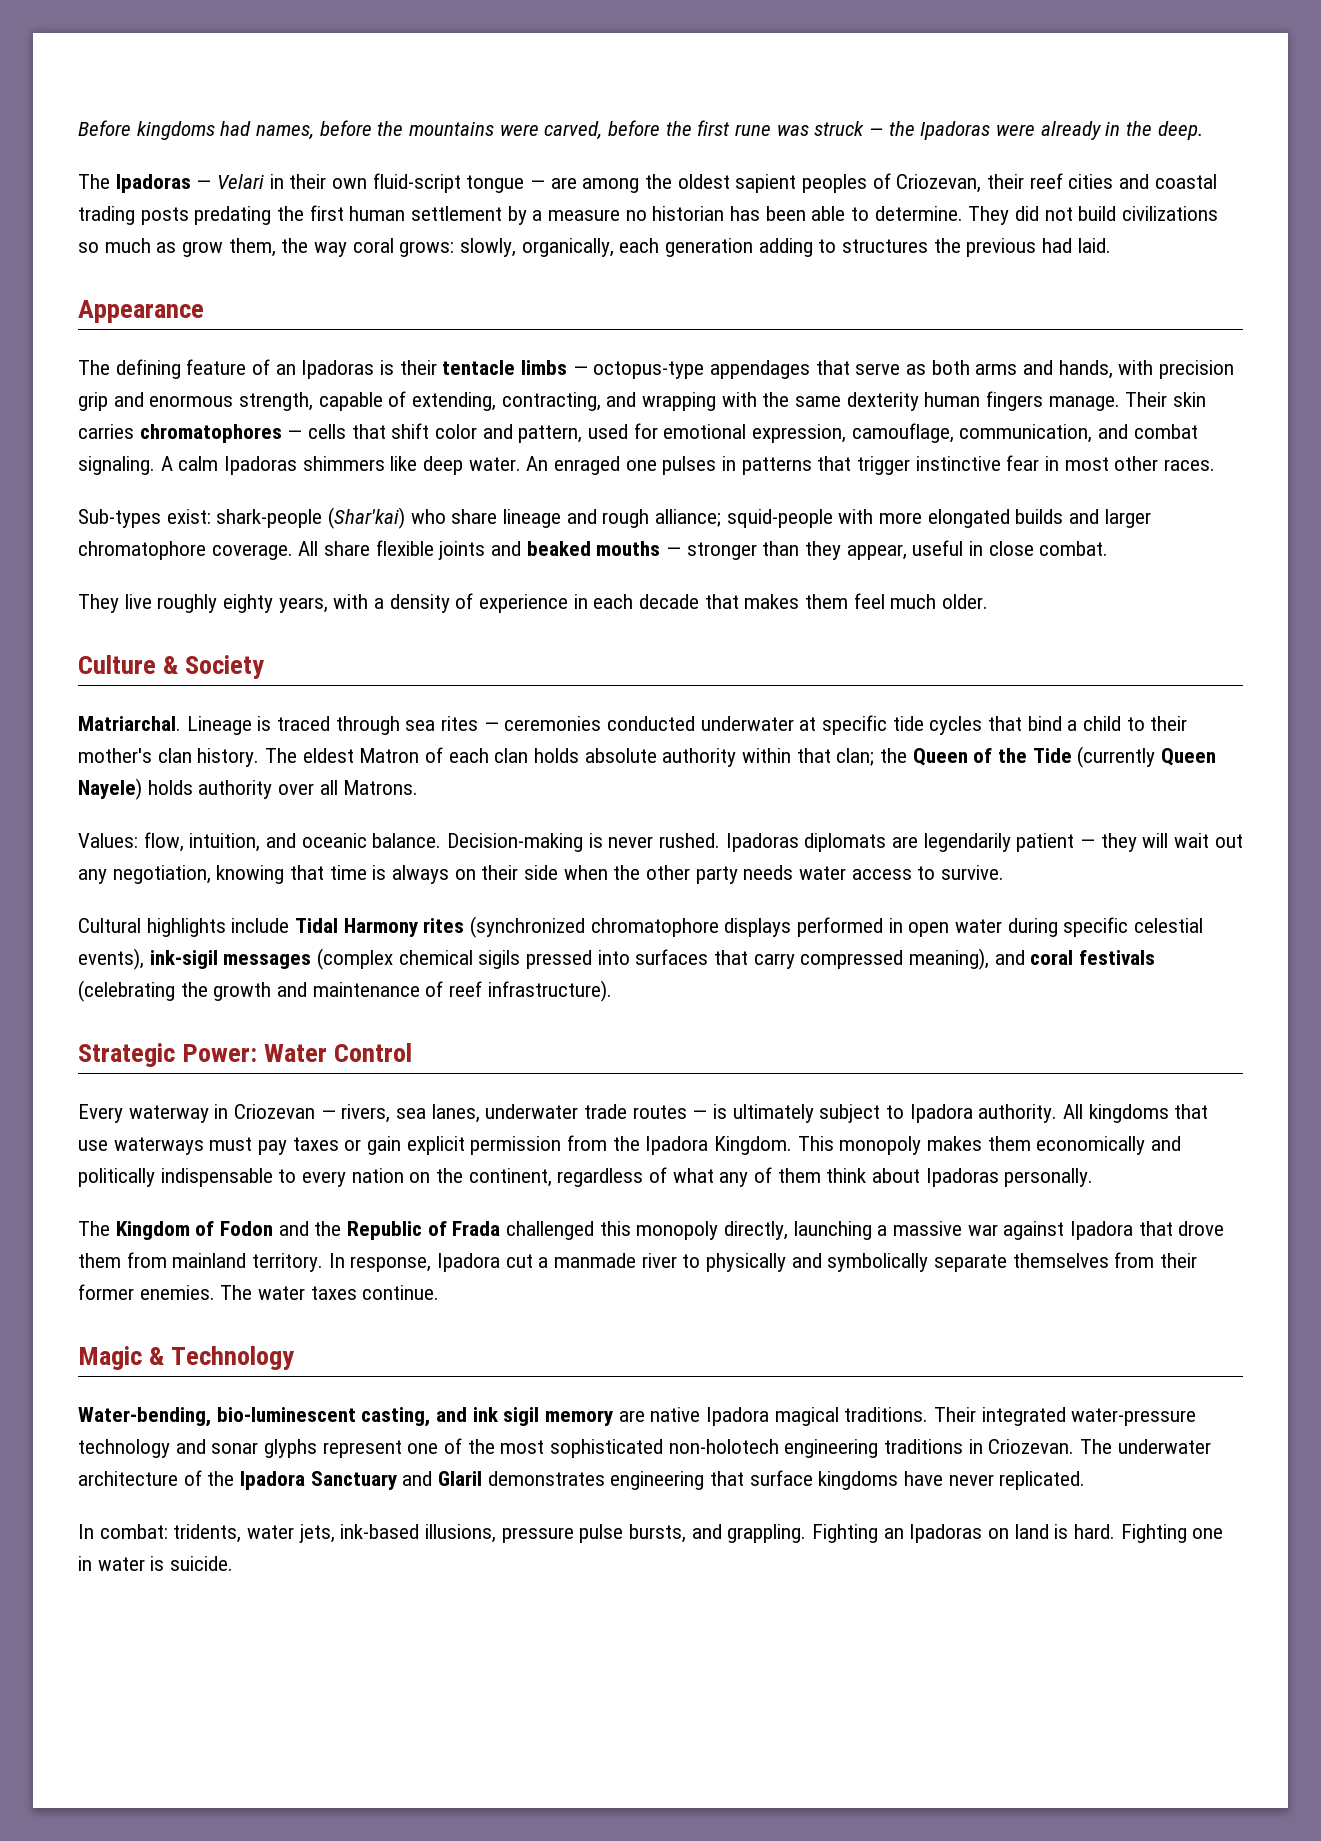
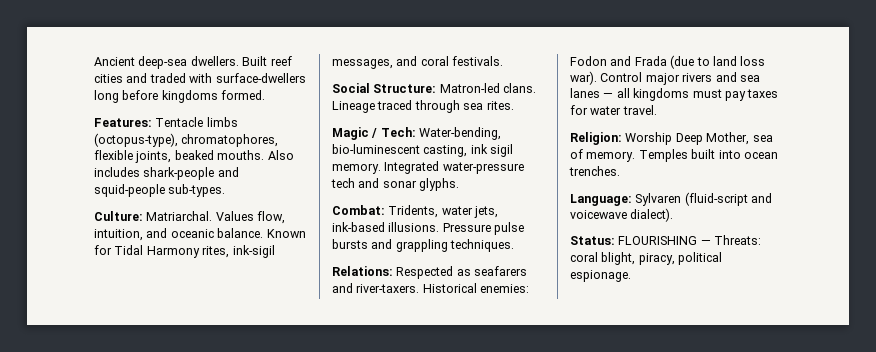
[78,120,1203,140] [78,173,1217,193] [78,205,1219,225] [78,238,1111,257] [78,300,204,323] [78,359,1235,379] [78,391,1207,411] [78,423,1198,443] [78,455,1216,475] [78,507,1151,529] [78,540,1109,560] [78,593,989,613] [78,655,265,679] [78,715,1188,735] [78,746,1217,768] [78,778,419,800] [78,833,138,848] Before kingdoms had names, before the mountains were carved, before the first rune was struck — the Ipadoras were already in the deep. // The Ipadoras — Velari in their own fluid-script tongue — are among the oldest sapient peoples of Criozevan, their reef cities and coastal trading posts predating the first human settlement by a measure no historian has been able to determine. They did not build civilizations so much as grow them, the way coral grows: slowly, organically, each generation adding to structures the previous had laid. // Appearance // The defining feature of an Ipadoras is their tentacle limbs — octopus-type appendages that serve as both arms and hands, with precision grip and enormous strength, capable of extending, contracting, and wrapping with the same dexterity human fingers manage. Their skin carries chromatophores — cells that shift color and pattern, used for emotional expression, camouflage, communication, and combat signaling. A calm Ipadoras shimmers like deep water. An enraged one pulses in patterns that trigger instinctive fear in most other races. // Sub-types exist: shark-people (Shar'kai) who share lineage and rough alliance; squid-people with more elongated builds and larger chromatophore coverage. All share flexible joints and beaked mouths — stronger than they appear, useful in close combat. // They live roughly eighty years, with a density of experience in each decade that makes them feel much older. // Culture & Society // Matriarchal. Lineage is traced through sea rites — ceremonies conducted underwater at specific tide cycles that bind a child to their mother's clan history. The eldest Matron of each clan holds absolute authority within that clan; the Queen of the Tide (currently Queen Nayele) holds authority over all Matrons. // Values: -> [94,56,292,69] [94,73,306,83] [94,90,266,103] [94,117,238,127] [94,133,279,147] [94,150,294,163] [94,167,239,180] [94,184,226,197] [94,211,254,221] Ancient deep-sea dwellers. Built reef cities and traded with surface-dwellers long before kingdoms formed. // Features: Tentacle limbs (octopus-type), chromatophores, flexible joints, beaked mouths. Also includes shark-people and squid-people sub-types. // Culture: Matriarchal. Values
[447,833,1243,852] [78,865,1005,884] [78,916,1204,938] [78,948,1156,970] [78,980,612,1002] [78,1043,413,1067] [78,1104,1209,1123] [78,1135,1182,1155] [78,1167,1094,1187] [78,1221,1225,1240] [78,1252,1198,1272] [78,1284,440,1300] [78,1346,295,1370] [78,1407,1197,1427] [78,1438,1211,1458] [78,1470,1086,1490] [78,1524,1224,1543] [78,1556,234,1571] Decision-making is never rushed. Ipadoras diplomats are legendarily patient — they will wait out any negotiation, knowing that time is always on their side when the other party needs water access to survive. // Cultural highlights include Tidal Harmony rites (synchronized chromatophore displays performed in open water during specific celestial events), ink-sigil messages (complex chemical sigils pressed into surfaces that carry compressed meaning), and coral festivals (celebrating the growth and maintenance of reef infrastructure). // Strategic Power: Water Control // Every waterway in Criozevan — rivers, sea lanes, underwater trade routes — is ultimately subject to Ipadora authority. All kingdoms that use waterways must pay taxes or gain explicit permission from the Ipadora Kingdom. This monopoly makes them economically and politically indispensable to every nation on the continent, regardless of what any of them think about Ipadoras personally. // The Kingdom of Fodon and the Republic of Frada challenged this monopoly directly, launching a massive war against Ipadora that drove them from mainland territory. In response, Ipadora cut a manmade river to physically and symbolically separate themselves from their former enemies. The water taxes continue. // Magic & Technology // Water-bending, bio-luminescent casting, and ink sigil memory are native Ipadora magical traditions. Their integrated water-pressure technology and sonar glyphs represent one of the most sophisticated non-holotech engineering traditions in Criozevan. The underwater architecture of the Ipadora Sanctuary and Glaril demonstrates engineering that surface kingdoms have never replicated. // In combat: tridents, water jets, ink-based illusions, pressure pulse bursts, and grappling. Fighting an Ipadoras on land is hard. Fighting one in water is suicide. -> [266,229,306,238] [94,245,275,258] [332,56,504,69] [332,83,537,93] [332,100,514,113] [332,127,502,140] [332,144,514,157] [332,161,524,174] [331,178,460,191] [332,205,499,218] [332,222,525,235] [332,239,515,252] [332,266,528,279] [332,283,530,293] [570,55,766,69] [570,71,760,85] [570,88,779,101] [570,105,657,115] [570,132,773,145] [570,149,778,162] [569,166,620,176] [570,192,773,206] [570,208,674,222] [570,235,762,245] [570,252,723,265] [570,270,631,282] Known for Tidal Harmony rites, ink-sigil messages, and coral festivals. // Social Structure: Matron-led clans. Lineage traced through sea rites. // Magic / Tech: Water-bending, bio-luminescent casting, ink sigil memory. Integrated water-pressure tech and sonar glyphs. // Combat: Tridents, water jets, ink-based illusions. Pressure pulse bursts and grappling techniques. // Relations: Respected as seafarers and river-taxers. Historical enemies: Fodon and Frada (due to land loss war). Control major rivers and sea lanes — all kingdoms must pay taxes for water travel. // Religion: Worship Deep Mother, sea of memory. Temples built into ocean trenches. // Language: Sylvaren (fluid-script and voicewave dialect). // Status: FLOURISHING — Threats: coral blight, piracy, political espionage.

